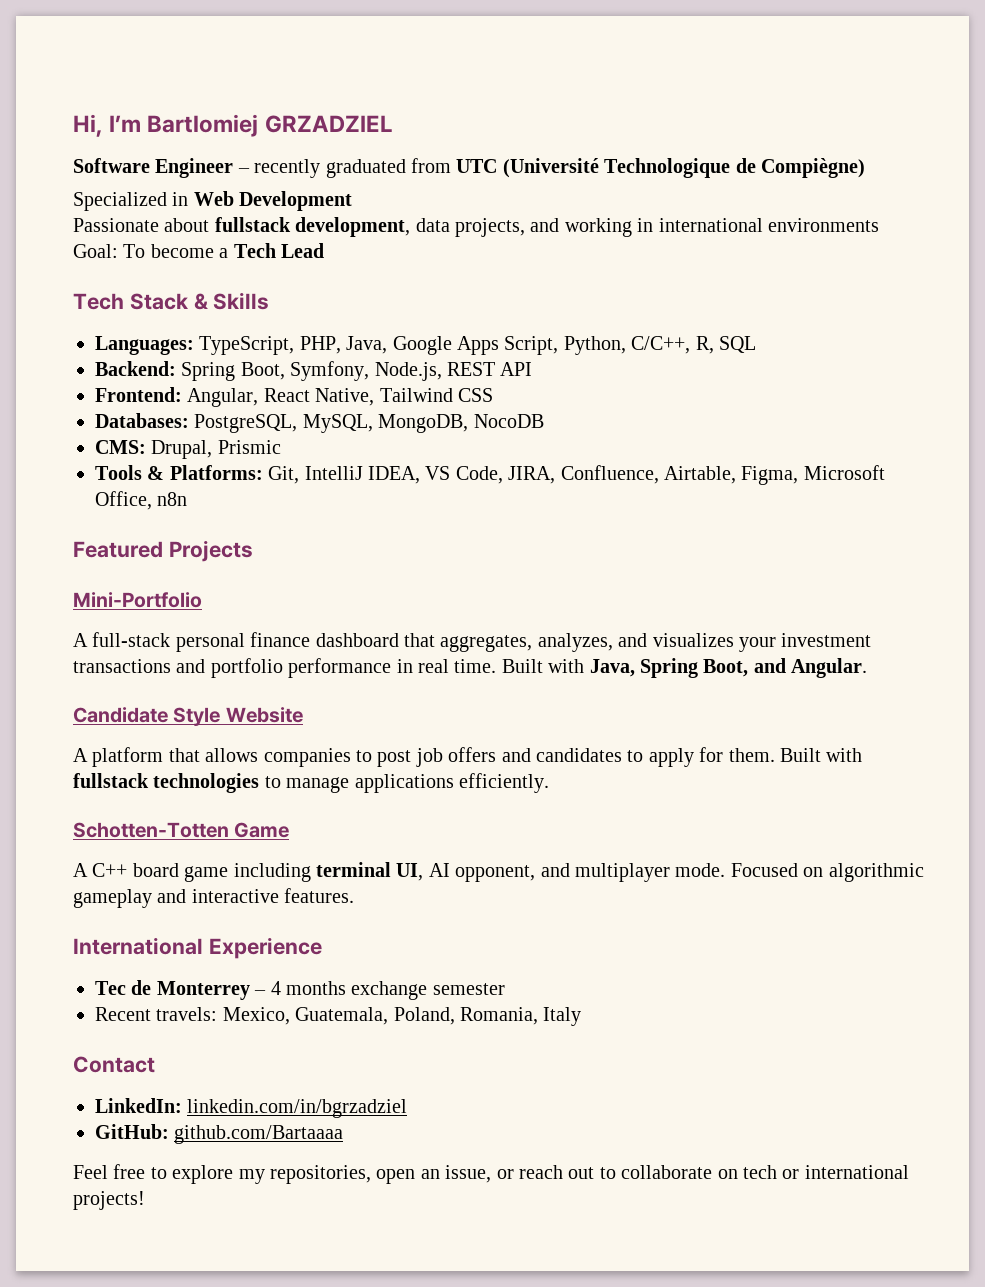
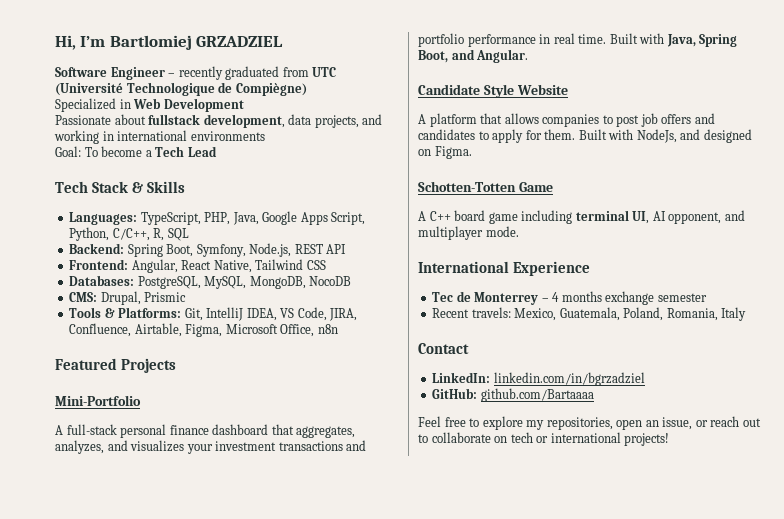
[73,773,549,793] fullstack technologies to manage applications efficiently. -> [636,129,752,143] [418,146,472,159] NodeJs, and designed on Figma.
[730,863,924,882] [73,888,355,908] Focused on algorithmic gameplay and interactive features. -> (519, 231) none

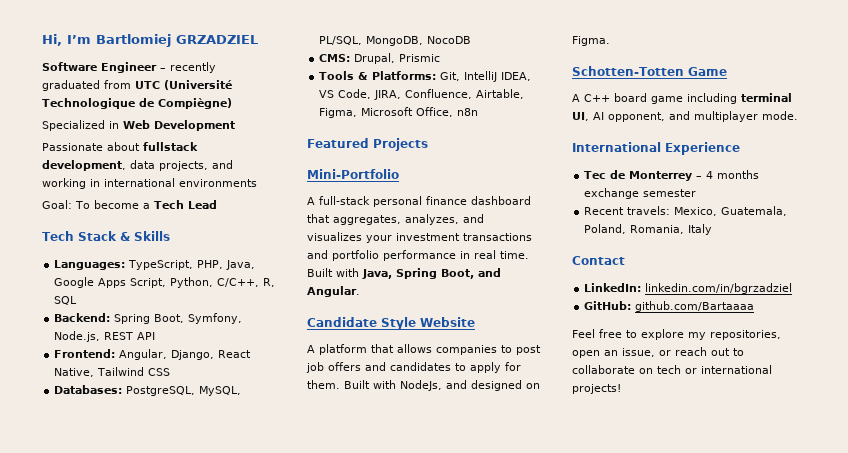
(178, 266) none -> [171,350,215,360] Django,
(247, 282) none -> [319,36,363,45] PL/SQL,

